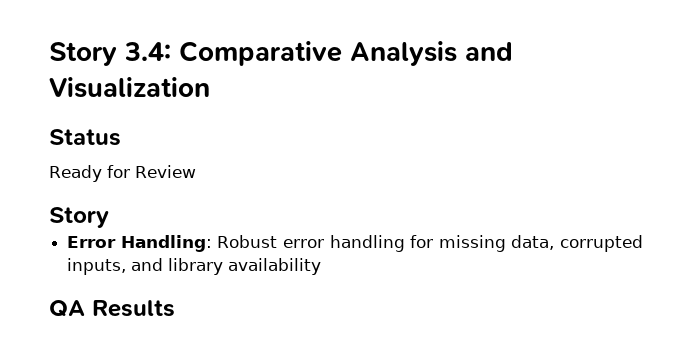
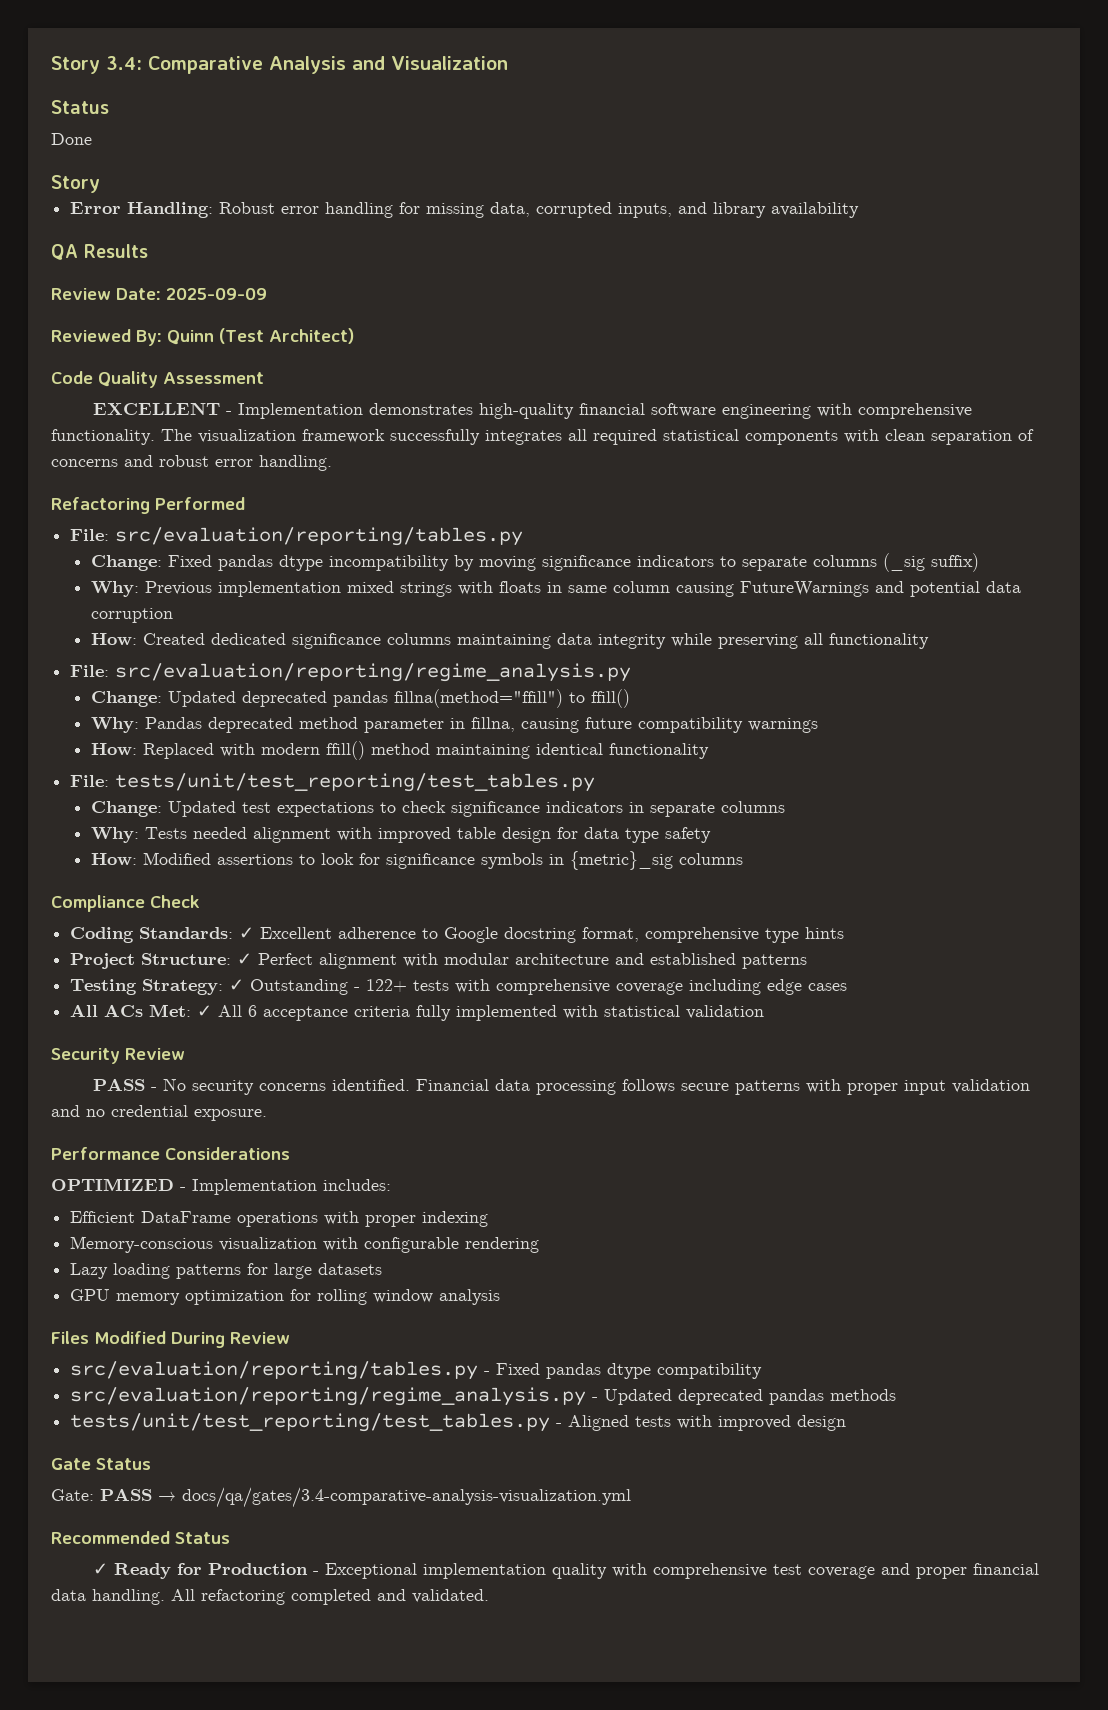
[49,165,196,182] Ready for Review -> [51,133,92,145] Done
(175, 308) none -> [51,288,267,300] [51,328,354,346] [51,371,264,388] [93,402,973,419] [51,429,1034,445] [51,455,332,471] [51,497,245,514] [70,527,524,546] [90,553,979,572] [90,581,1021,597] [90,608,173,623] [90,633,929,649] [70,663,632,682] [90,689,630,708] [90,717,818,733] [90,741,709,760] [70,773,596,792] [90,801,785,817] [90,827,711,843] [90,851,743,870] [51,895,200,912] [70,927,845,943] [70,953,808,969] [70,979,848,995] [70,1004,765,1021] [51,1048,185,1064] [93,1078,1031,1095] [51,1105,267,1121] [51,1147,290,1160] [51,1178,391,1195] [70,1211,489,1227] [70,1236,540,1253] [70,1263,383,1279] [70,1289,501,1305] [51,1331,290,1348] [70,1361,763,1380] [70,1387,897,1406] [70,1413,847,1432] [51,1458,151,1470] [51,1487,631,1508] [51,1531,230,1544] [93,1563,1040,1579] [51,1589,489,1605] // Review Date: 2025-09-09 // Reviewed By: Quinn (Test Architect) // Code Quality Assessment // EXCELLENT - Implementation demonstrates high-quality financial software engineering with comprehensive functionality. The visualization framework successfully integrates all required statistical components with clean separation of concerns and robust error handling. // Refactoring Performed // File: src/evaluation/reporting/tables.py // Change: Fixed pandas dtype incompatibility by moving significance indicators to separate columns (_sig suffix) // Why: Previous implementation mixed strings with floats in same column causing FutureWarnings and potential data corruption // How: Created dedicated significance columns maintaining data integrity while preserving all functionality // File: src/evaluation/reporting/regime_analysis.py // Change: Updated deprecated pandas fillna(method="ffill") to ffill() // Why: Pandas deprecated method parameter in fillna, causing future compatibility warnings // How: Replaced with modern ffill() method maintaining identical functionality // File: tests/unit/test_reporting/test_tables.py // Change: Updated test expectations to check significance indicators in separate columns // Why: Tests needed alignment with improved table design for data type safety // How: Modified assertions to look for significance symbols in {metric}_sig columns // Compliance Check // Coding Standards: ✓ Excellent adherence to Google docstring format, comprehensive type hints // Project Structure: ✓ Perfect alignment with modular architecture and established patterns // Testing Strategy: ✓ Outstanding - 122+ tests with comprehensive coverage including edge cases // All ACs Met: ✓ All 6 acceptance criteria fully implemented with statistical validation // Security Review // PASS - No security concerns identified. Financial data processing follows secure patterns with proper input validation and no credential exposure. // Performance Considerations // OPTIMIZED - Implementation includes: // Efficient DataFrame operations with proper indexing // Memory-conscious visualization with configurable rendering // Lazy loading patterns for large datasets // GPU memory optimization for rolling window analysis // Files Modified During Review // src/evaluation/reporting/tables.py - Fixed pandas dtype compatibility // src/evaluation/reporting/regime_analysis.py - Updated deprecated pandas methods // tests/unit/test_reporting/test_tables.py - Aligned tests with improved design // Gate Status // Gate: PASS → docs/qa/gates/3.4-comparative-analysis-visualization.yml // Recommended Status // ✓ Ready for Production - Exceptional implementation quality with comprehensive test coverage and proper financial data handling. All refactoring completed and validated.

